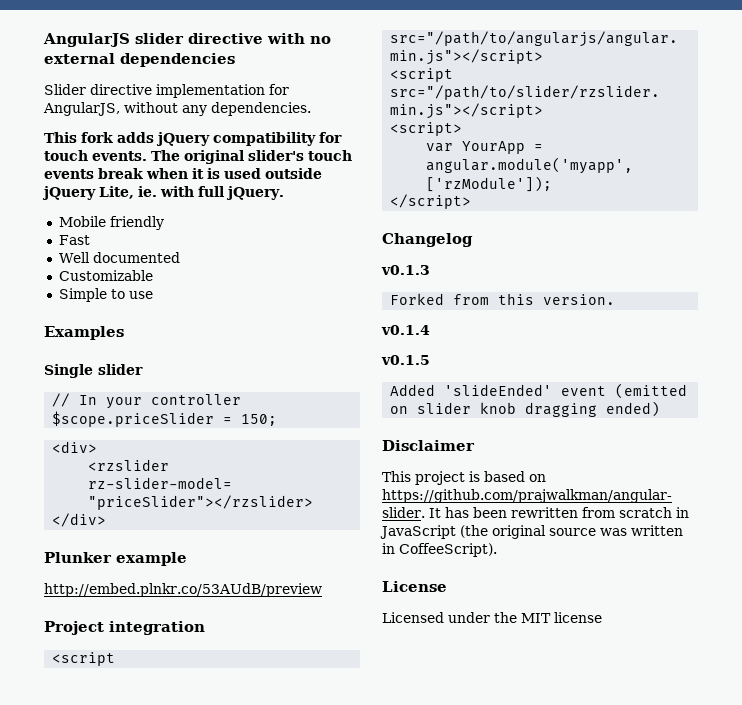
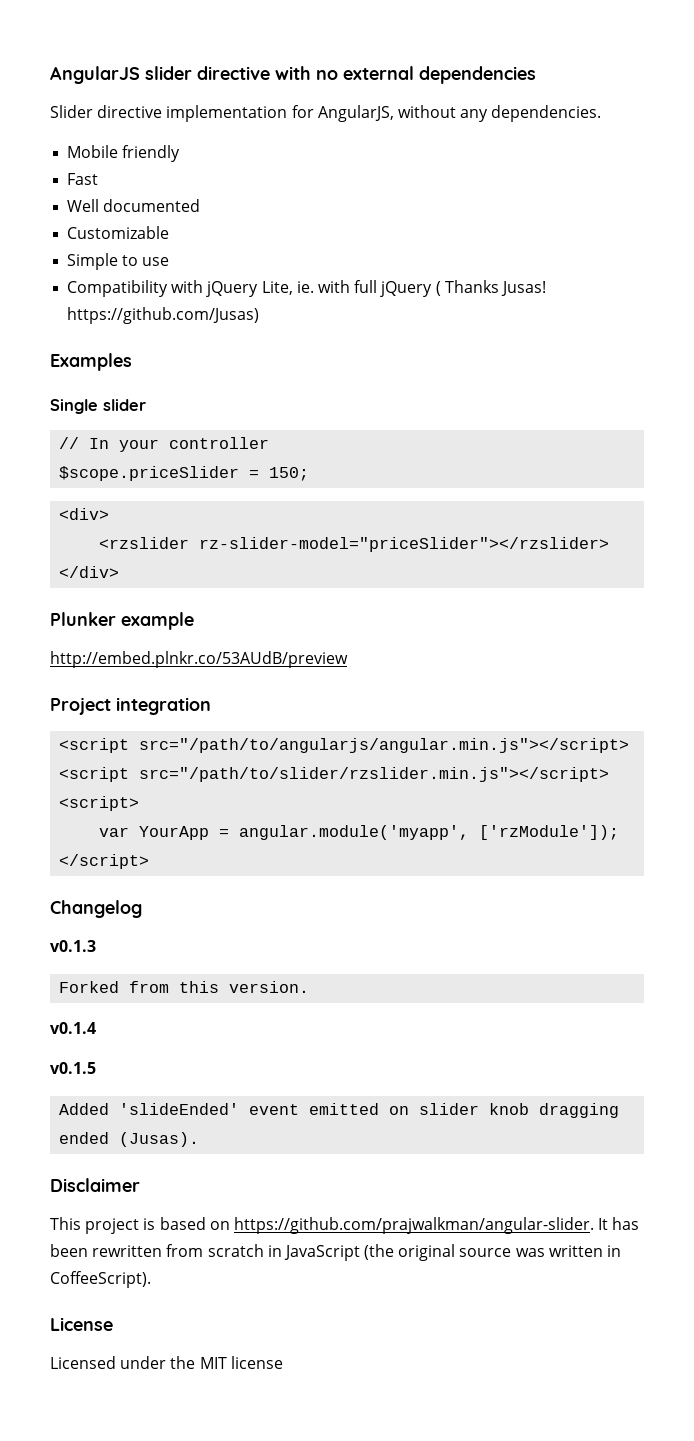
[44,132,342,146] [44,150,352,164] [44,168,322,179] [42,186,284,200] // This fork adds jQuery compatibility for touch events. The original slider's touch events break when it is used outside jQuery Lite, ie. with full jQuery. -> (602, 113) none
(153, 295) none -> [67,280,546,297] [67,307,260,324] // Compatibility with jQuery Lite, ie. with full jQuery ( Thanks Jusas! https://github.com/Jusas)
[615,383,688,399] (emitted -> [309,1103,380,1115] emitted
[606,401,661,417] ended) -> [59,1132,200,1147] ended (Jusas).

